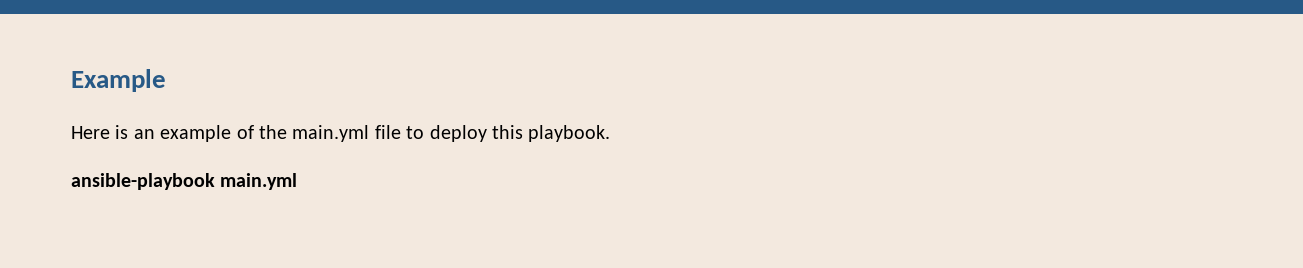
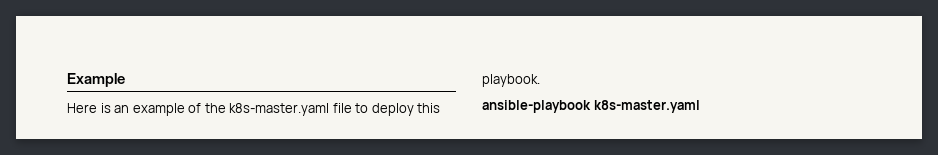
[292,125,370,142] main.yml -> [229,103,330,116] k8s-master.yaml
[220,173,298,190] main.yml -> [593,100,700,113] k8s-master.yaml

